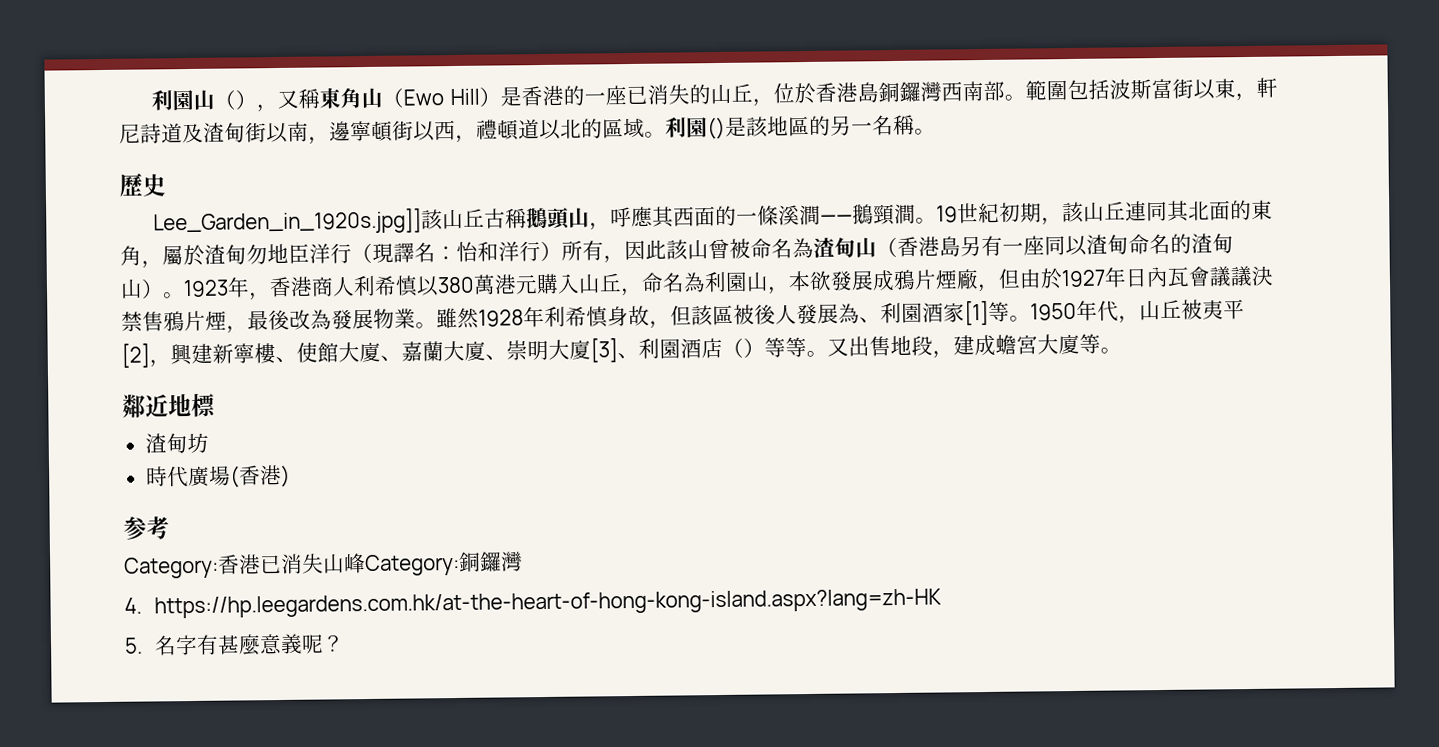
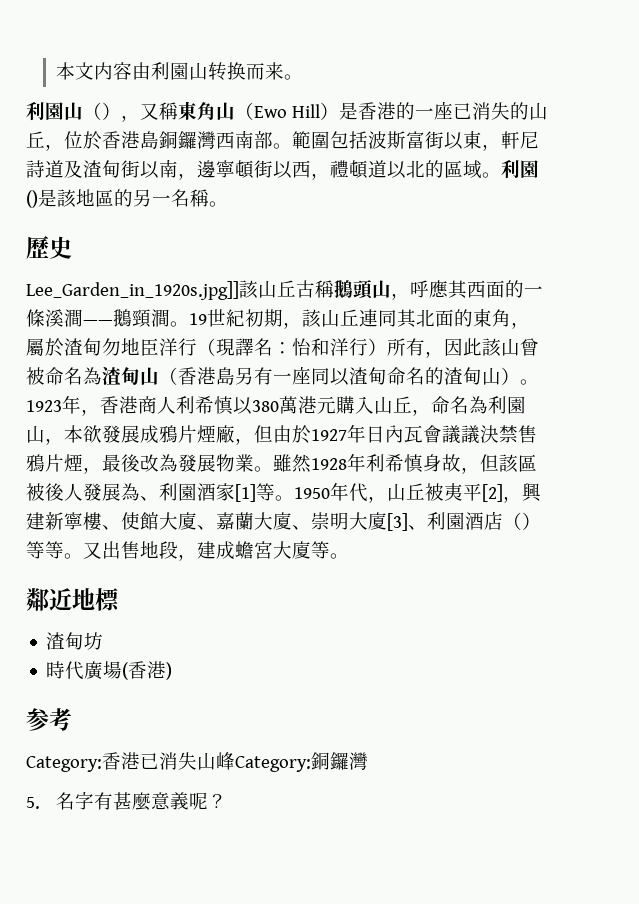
(151, 100) none -> [55,62,303,81] 本文内容由利園山转换而来。 //
[124,588,943,619] // 4. https://hp.leegardens.com.hk/at-the-heart-of-hong-kong-island.aspx?lang=zh-HK -> (368, 761) none

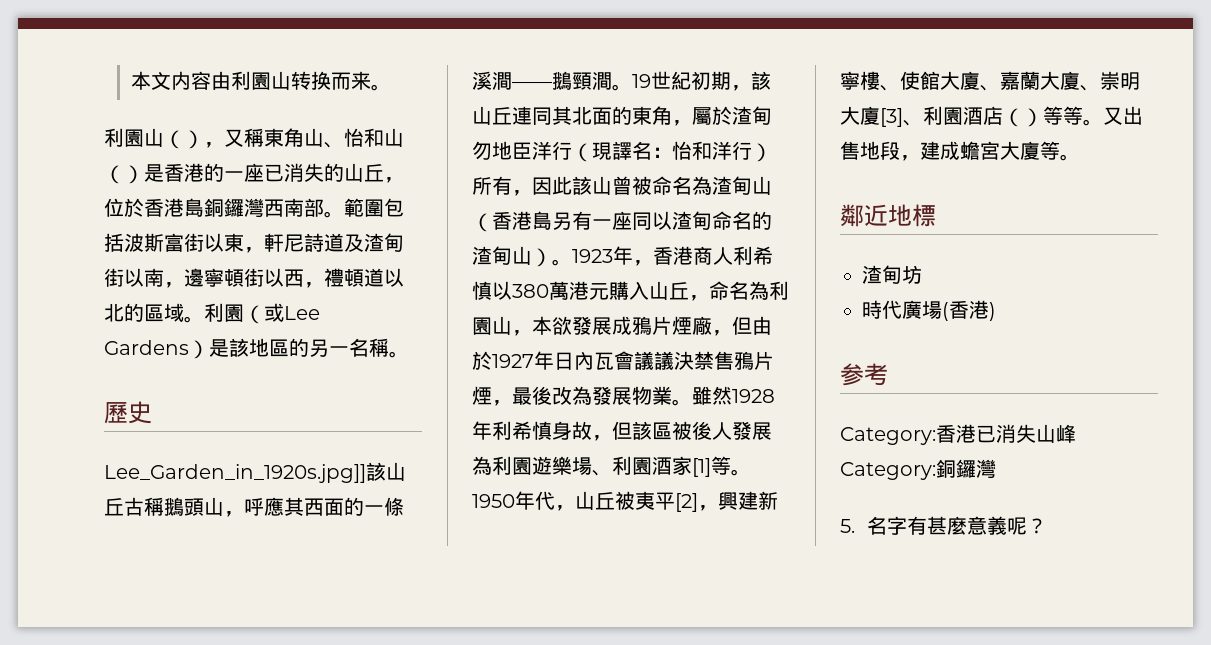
[235,102,320,120] （Ewo Hill -> [324,128,404,148] [104,165,124,184] 、怡和山（
[26,190,38,208] () -> [244,303,320,324] [104,340,209,359] （或Lee Gardens）
(140, 492) none -> [492,456,592,475] 利園遊樂場

